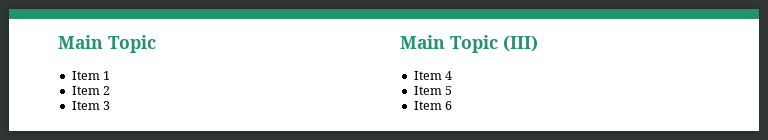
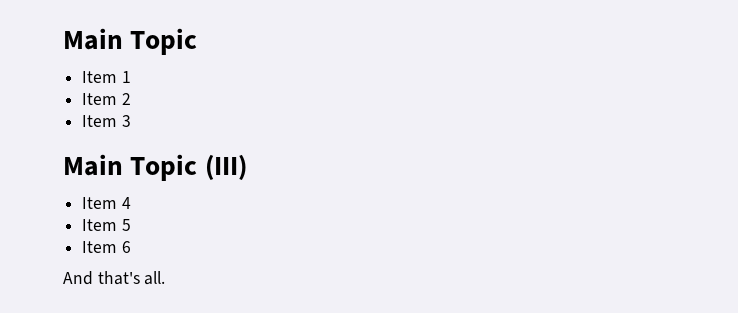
(453, 105) none -> [63,271,166,285] // And that's all.

